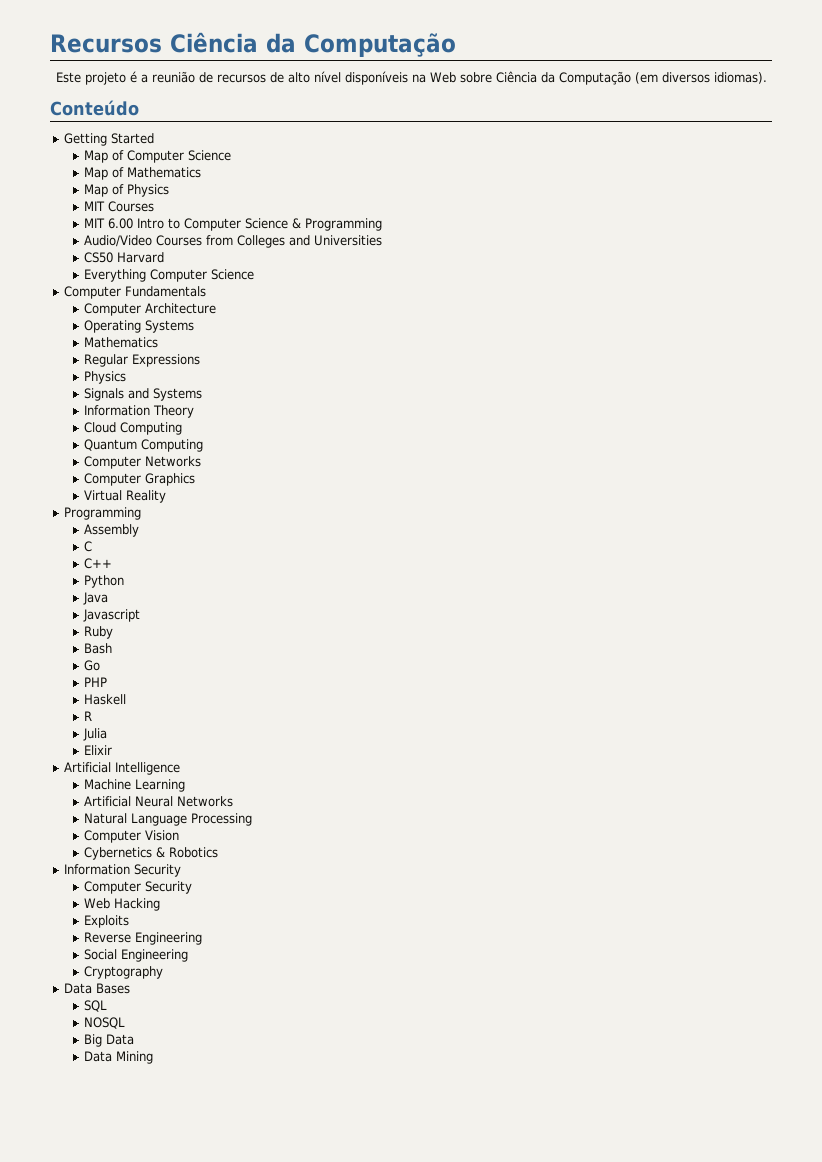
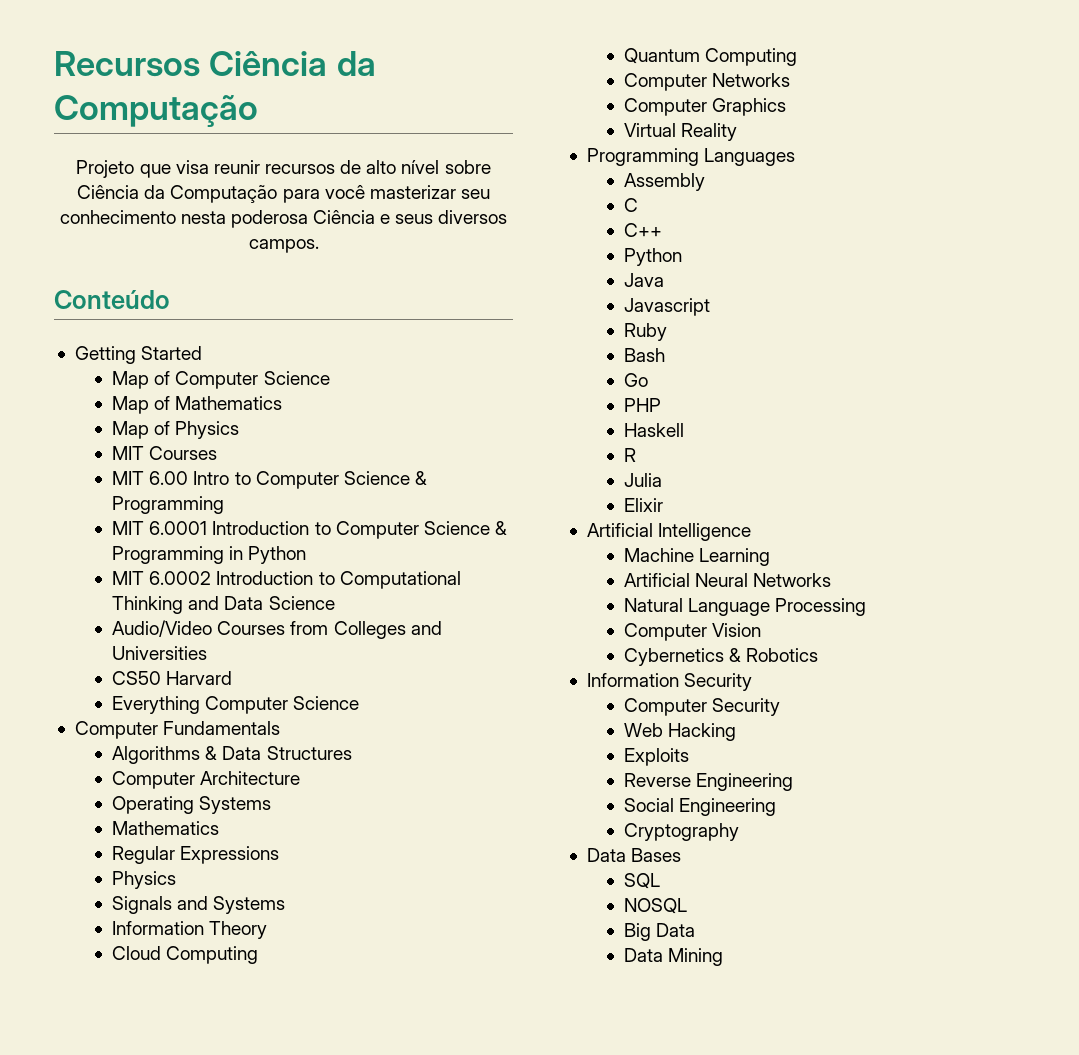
[55,71,213,85] Este projeto é a reunião de -> [76,160,260,178] Projeto que visa reunir
[344,71,456,85] disponíveis na Web -> (440, 167) none
[634,72,767,84] (em diversos idiomas). -> [282,185,490,203] [59,210,508,228] [248,239,319,253] para você masterizar seu conhecimento nesta poderosa Ciência e seus diversos campos.
(383, 224) none -> [112,521,507,539] [112,546,307,564] [112,571,461,589] [112,596,335,614] // MIT 6.0001 Introduction to Computer Science & Programming in Python // MIT 6.0002 Introduction to Computational Thinking and Data Science
(207, 291) none -> [112,746,352,764] // Algorithms & Data Structures
(142, 513) none -> [704,148,796,166] Languages

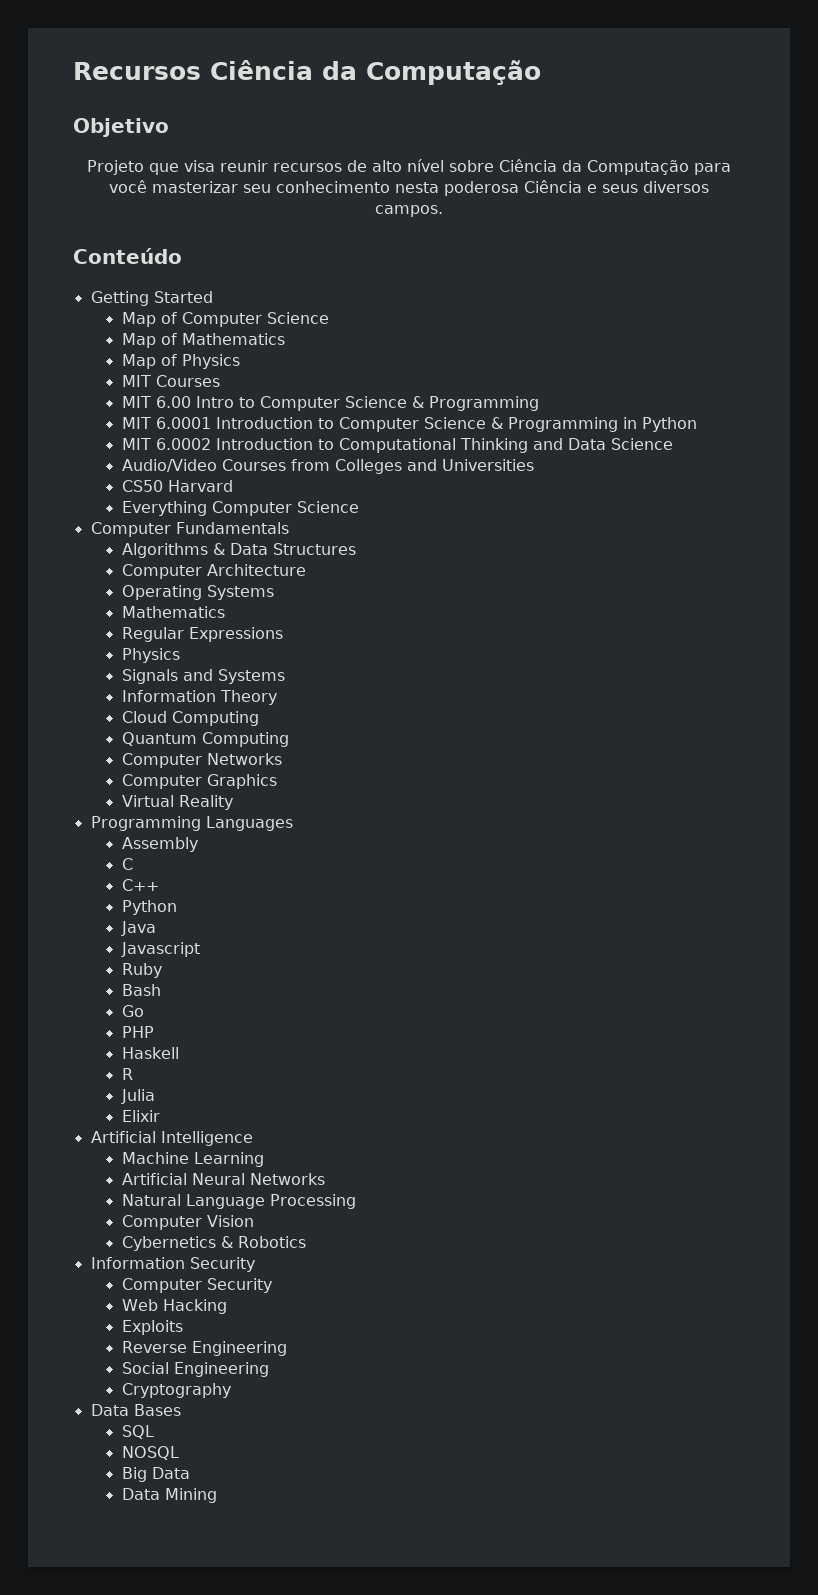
(258, 111) none -> [73,118,169,137] // Objetivo

